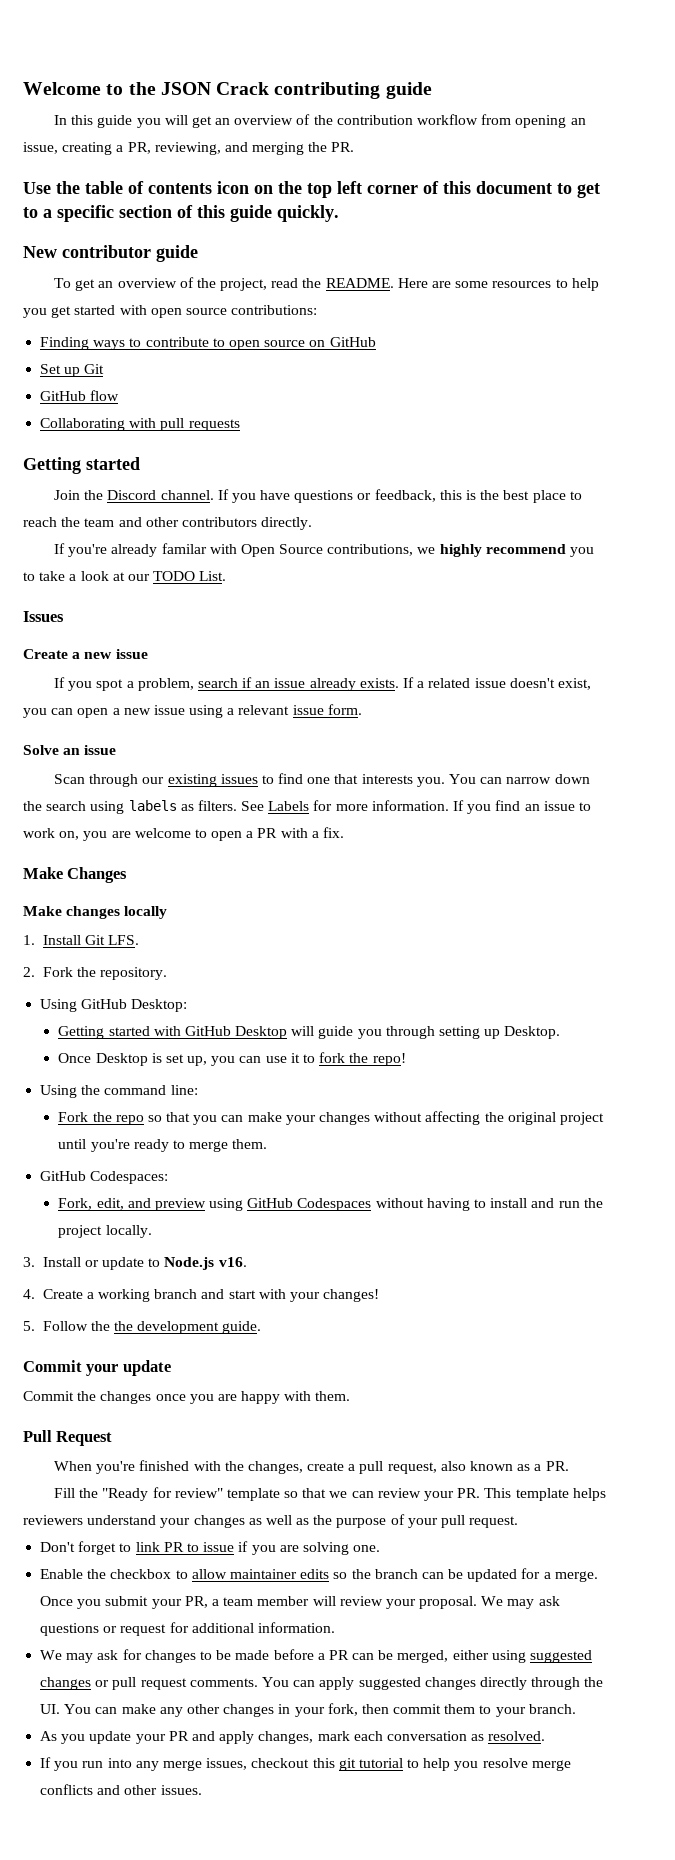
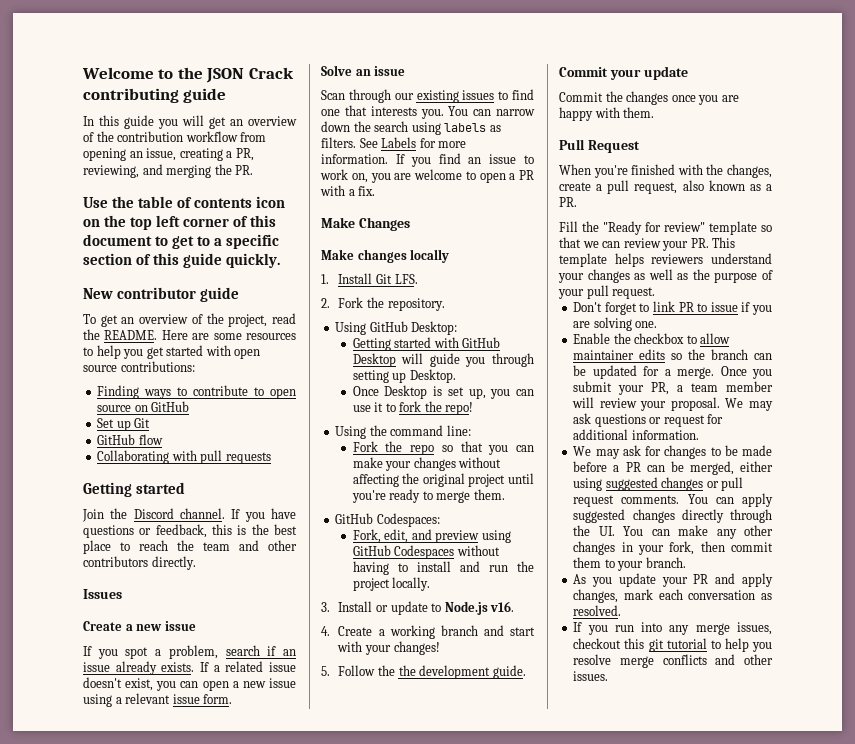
[53,543,594,557] [23,571,227,581] // If you're already familar with Open Source contributions, we highly recommend you to take a look at our TODO List. -> (196, 563) none

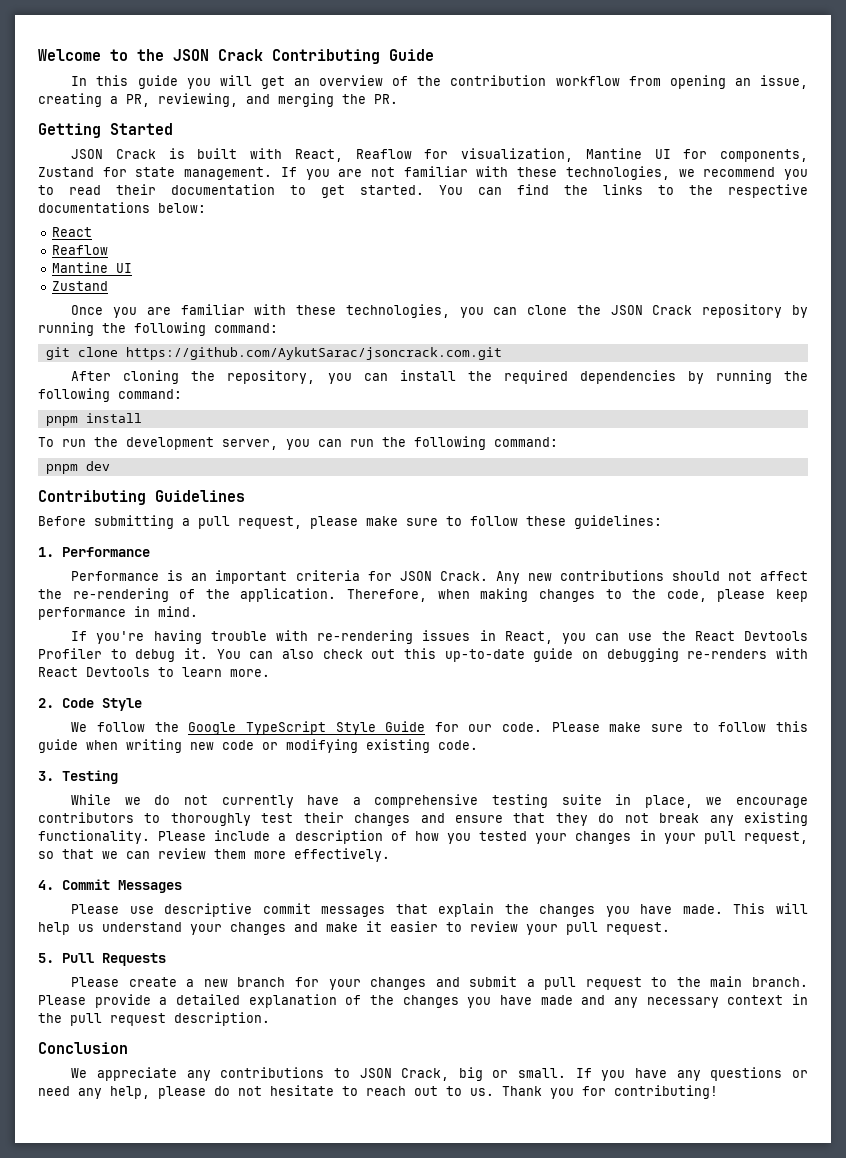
[83,88,227,103] contributing guide -> [272,49,434,64] Contributing Guide
[83,196,286,208] [83,215,277,230] [83,234,280,249] [83,253,281,268] [83,287,240,302] [83,313,296,327] [83,329,296,340] [83,345,261,359] [83,361,195,372] [97,385,296,399] [97,401,190,412] [97,418,151,431] [97,434,163,445] [97,450,271,464] [83,482,186,497] [82,508,296,522] [83,524,297,538] [83,540,297,554] [83,556,196,570] [83,589,122,599] [83,621,196,631] [83,645,296,659] [83,661,296,675] [83,677,296,691] [83,693,233,707] [321,65,406,76] [321,89,534,103] [321,105,535,119] [321,121,501,135] [321,137,467,148] [321,153,534,167] [320,169,534,183] [320,185,376,196] [321,217,410,231] [321,249,450,263] [321,273,418,284] [321,297,445,311] [335,321,458,335] [352,337,501,351] [352,353,534,367] [352,369,456,383] [352,385,534,399] [352,401,474,415] [335,425,471,439] [352,441,534,455] [352,457,502,471] [352,473,534,487] [351,489,505,503] [335,513,440,527] [352,529,511,543] [352,545,500,559] [352,561,534,575] [352,577,431,591] [321,601,515,615] [321,625,535,639] [337,641,440,655] [321,665,526,679] [559,66,688,80] [559,91,739,105] [559,107,655,121] [559,139,640,153] [559,164,772,178] [559,180,772,194] [559,197,577,207] [559,221,757,235] Use the table of contents icon on the top left corner of this document to get to a specific section of this guide quickly. // New contributor guide // To get an overview of the project, read the README. Here are some resources to help you get started with open source contributions: // Finding ways to contribute to open source on GitHub // Set up Git // GitHub flow // Collaborating with pull requests // Getting started // Join the Discord channel. If you have questions or feedback, this is the best place to reach the team and other contributors directly. // Issues // Create a new issue // If you spot a problem, search if an issue already exists. If a related issue doesn't exist, you can open a new issue using a relevant issue form. // Solve an issue // Scan through our existing issues to find one that interests you. You can narrow down the search using labels as filters. See Labels for more information. If you find an issue to work on, you are welcome to open a PR with a fix. // Make Changes // Make changes locally // 1. Install Git LFS. // 2. Fork the repository. // Using GitHub Desktop: // Getting started with GitHub Desktop will guide you through setting up Desktop. // Once Desktop is set up, you can use it to fork the repo! // Using the command line: // Fork the repo so that you can make your changes without affecting the original project until you're ready to merge them. // GitHub Codespaces: // Fork, edit, and preview using GitHub Codespaces without having to install and run the project locally. // 3. Install or update to Node.js v16. // 4. Create a working branch and start with your changes! // 5. Follow the the development guide. // Commit your update // Commit the changes once you are happy with them. // Pull Request // When you're finished with the changes, create a pull request, also known as a PR. // Fill the "Ready for review" template -> [38,123,173,138] [71,148,808,162] [38,166,808,180] [38,184,808,198] [38,202,206,213] [52,227,93,237] [52,245,109,255] [52,262,133,273] [52,281,109,291] [71,304,808,318] [38,322,278,336] [45,347,502,360] [71,370,809,384] [38,388,182,402] [45,413,142,426] [38,436,558,450] [45,461,110,474] [38,490,245,505] [38,515,662,529] [38,547,150,557] [71,570,809,584] [38,588,809,602] [38,606,198,620] [71,630,809,644] [38,648,808,662] [38,667,270,677] [38,698,142,711] [71,721,808,735] [38,739,478,753] [38,770,118,784] [71,794,809,808] [38,812,809,826] [38,830,808,844] Getting Started // JSON Crack is built with React, Reaflow for visualization, Mantine UI for components, Zustand for state management. If you are not familiar with these technologies, we recommend you to read their documentation to get started. You can find the links to the respective documentations below: // React // Reaflow // Mantine UI // Zustand // Once you are familiar with these technologies, you can clone the JSON Crack repository by running the following command: // git clone https://github.com/AykutSarac/jsoncrack.com.git // After cloning the repository, you can install the required dependencies by running the following command: // pnpm install // To run the development server, you can run the following command: // pnpm dev // Contributing Guidelines // Before submitting a pull request, please make sure to follow these guidelines: // 1. Performance // Performance is an important criteria for JSON Crack. Any new contributions should not affect the re-rendering of the application. Therefore, when making changes to the code, please keep performance in mind. // If you're having trouble with re-rendering issues in React, you can use the React Devtools Profiler to debug it. You can also check out this up-to-date guide on debugging re-renders with React Devtools to learn more. // 2. Code Style // We follow the Google TypeScript Style Guide for our code. Please make sure to follow this guide when writing new code or modifying existing code. // 3. Testing // While we do not currently have a comprehensive testing suite in place, we encourage contributors to thoroughly test their changes and ensure that they do not break any existing functionality. Please include a description of how you tested your changes in your pull request,
[662,237,736,251] [559,253,772,267] [558,269,773,283] [558,285,656,299] [573,301,772,315] [573,317,658,331] [573,333,731,344] [573,349,772,360] [573,365,772,379] [573,381,773,395] [572,397,773,411] [573,413,724,427] [573,429,699,440] [573,445,772,459] [573,461,773,475] [573,477,744,491] [573,493,773,507] [573,509,772,523] [573,525,773,539] [573,541,773,555] [573,557,686,571] [573,573,773,587] [573,589,772,603] [573,605,622,616] [573,622,772,635] [573,638,772,652] [573,654,773,668] [573,671,609,681] your PR. This template helps reviewers understand your changes as well as the purpose of your pull request. // Don't forget to link PR to issue if you are solving one. // Enable the checkbox to allow maintainer edits so the branch can be updated for a merge. Once you submit your PR, a team member will review your proposal. We may ask questions or request for additional information. // We may ask for changes to be made before a PR can be merged, either using suggested changes or pull request comments. You can apply suggested changes directly through the UI. You can make any other changes in your fork, then commit them to your branch. // As you update your PR and apply changes, mark each conversation as resolved. // If you run into any merge issues, checkout this git tutorial to help you resolve merge conflicts and other issues. -> [214,848,390,862] [38,879,182,893] [71,903,809,917] [38,921,670,935] [38,953,166,966] [71,976,808,990] [38,994,808,1008] [38,1012,270,1026] [38,1042,128,1054] [71,1067,808,1081] [38,1085,718,1099] them more effectively. // 4. Commit Messages // Please use descriptive commit messages that explain the changes you have made. This will help us understand your changes and make it easier to review your pull request. // 5. Pull Requests // Please create a new branch for your changes and submit a pull request to the main branch. Please provide a detailed explanation of the changes you have made and any necessary context in the pull request description. // Conclusion // We appreciate any contributions to JSON Crack, big or small. If you have any questions or need any help, please do not hesitate to reach out to us. Thank you for contributing!

